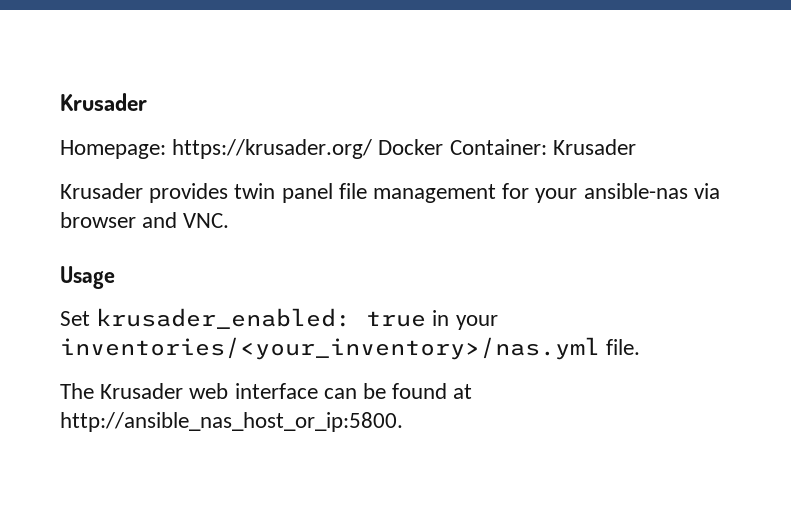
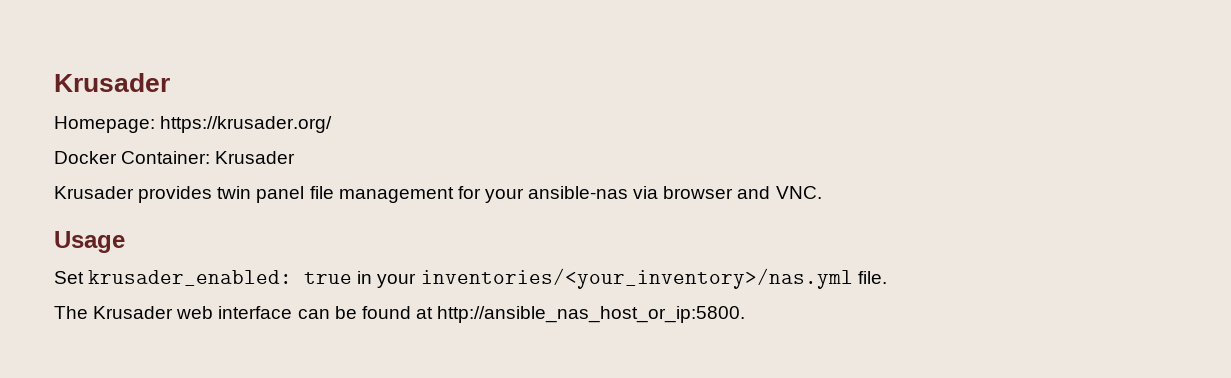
(373, 149) none -> (333, 124) //

